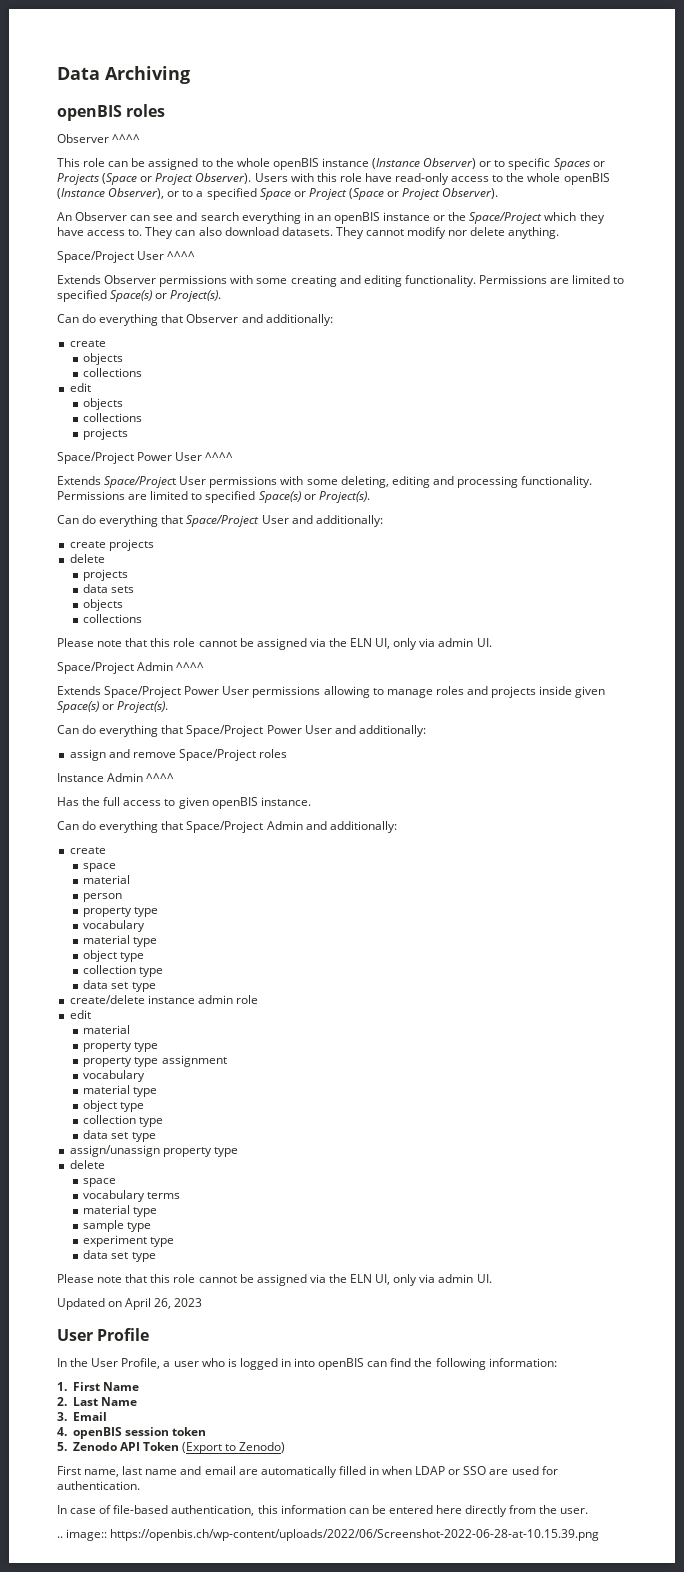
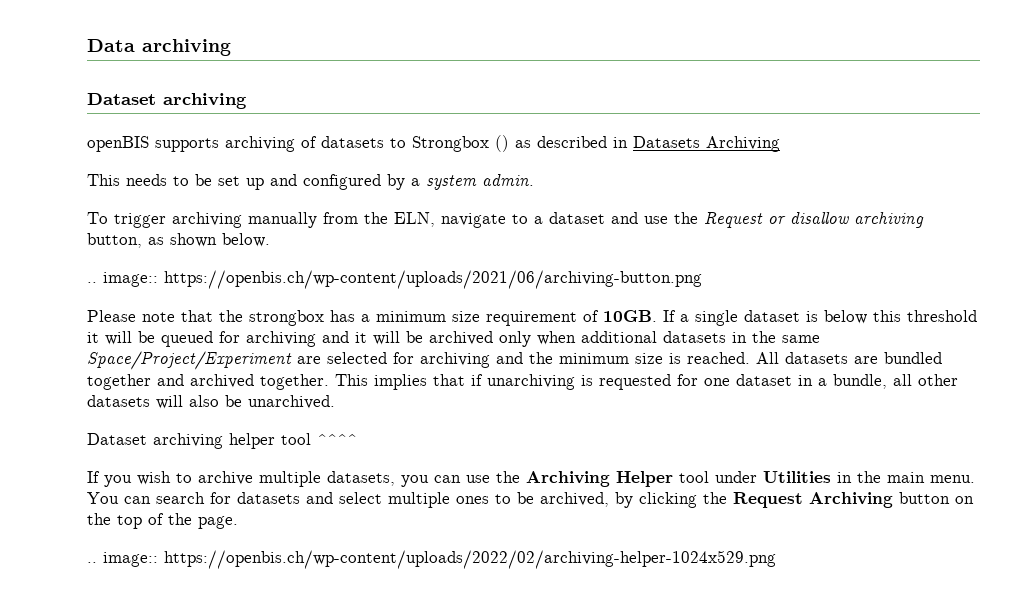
[105,66,190,84] [57,104,166,121] [57,134,141,143] [57,158,605,170] [57,173,610,185] [57,188,499,200] [57,212,605,224] [57,227,560,239] [57,251,196,263] [57,275,625,287] [57,290,222,302] [57,314,333,326] [69,340,106,347] [83,353,124,365] [83,368,143,377] [69,383,91,392] [83,398,124,410] [83,413,143,422] [83,428,129,440] [57,452,234,464] [57,476,593,488] [57,491,370,503] [57,515,383,527] [69,539,154,551] [69,554,105,563] [83,569,129,581] [83,584,135,593] [83,599,124,611] [83,614,143,623] [57,638,492,650] [57,662,205,674] [57,686,606,698] [57,701,169,713] [57,725,426,737] [69,749,288,761] [57,773,175,782] [57,797,311,809] [57,821,397,833] [69,847,106,854] [83,863,117,872] [83,875,131,884] [83,893,123,902] [83,907,159,917] [83,920,146,932] [83,935,158,947] [83,950,145,962] [83,965,164,977] [83,980,156,992] [69,995,258,1004] [69,1010,91,1019] [83,1025,131,1034] [83,1042,159,1052] [83,1055,227,1067] [83,1070,146,1082] [83,1085,158,1097] [83,1100,145,1112] [83,1115,164,1127] [83,1130,156,1142] [69,1145,238,1157] [69,1160,105,1169] [83,1178,117,1187] [83,1190,181,1202] [83,1205,158,1217] [83,1220,152,1232] [83,1235,175,1247] [83,1250,156,1262] [57,1274,492,1286] [57,1298,203,1310] [57,1328,150,1341] [57,1358,557,1370] [57,1382,139,1391] [57,1397,137,1406] [57,1412,107,1421] [57,1427,206,1439] [57,1442,286,1454] [57,1466,558,1478] [57,1481,140,1490] [57,1505,589,1517] [57,1529,600,1541] Archiving // openBIS roles // Observer ^^^^ // This role can be assigned to the whole openBIS instance (Instance Observer) or to specific Spaces or Projects (Space or Project Observer). Users with this role have read-only access to the whole openBIS (Instance Observer), or to a specified Space or Project (Space or Project Observer). // An Observer can see and search everything in an openBIS instance or the Space/Project which they have access to. They can also download datasets. They cannot modify nor delete anything. // Space/Project User ^^^^ // Extends Observer permissions with some creating and editing functionality. Permissions are limited to specified Space(s) or Project(s). // Can do everything that Observer and additionally: // create // objects // collections // edit // objects // collections // projects // Space/Project Power User ^^^^ // Extends Space/Project User permissions with some deleting, editing and processing functionality. Permissions are limited to specified Space(s) or Project(s). // Can do everything that Space/Project User and additionally: // create projects // delete // projects // data sets // objects // collections // Please note that this role cannot be assigned via the ELN UI, only via admin UI. // Space/Project Admin ^^^^ // Extends Space/Project Power User permissions allowing to manage roles and projects inside given Space(s) or Project(s). // Can do everything that Space/Project Power User and additionally: // assign and remove Space/Project roles // Instance Admin ^^^^ // Has the full access to given openBIS instance. // Can do everything that Space/Project Admin and additionally: // create // space // material // person // property type // vocabulary // material type // object type // collection type // data set type // create/delete instance admin role // edit // material // property type // property type assignment // vocabulary // material type // object type // collection type // data set type // assign/unassign property type // delete // space // vocabulary terms // material type // sample type // experiment type // data set type // Please note that this role cannot be assigned via the ELN UI, only via admin UI. // Updated on April 26, 2023 // User Profile // In the User Profile, a user who is logged in into openBIS can find the following information: // 1. First Name // 2. Last Name // 3. Email // 4. openBIS session token // 5. Zenodo API Token (Export to Zenodo) // First name, last name and email are automatically filled in when LDAP or SSO are used for authentication. // In case of file-based authentication, this information can be entered here directly from the user. // .. image:: https://openbis.ch/wp-content/uploads/2022/06/Screenshot-2022-06-28-at-10.15.39.png -> [142,39,231,56] [87,93,247,109] [87,135,780,152] [87,174,534,190] [87,212,924,228] [87,233,270,248] [87,270,702,289] [87,310,977,326] [87,331,820,347] [87,351,942,370] [87,374,958,390] [87,395,335,409] [87,433,357,449] [87,471,975,487] [87,492,974,508] [87,513,238,529] [87,550,776,569] archiving // Dataset archiving // openBIS supports archiving of datasets to Strongbox () as described in Datasets Archiving // This needs to be set up and configured by a system admin. // To trigger archiving manually from the ELN, navigate to a dataset and use the Request or disallow archiving button, as shown below. // .. image:: https://openbis.ch/wp-content/uploads/2021/06/archiving-button.png // Please note that the strongbox has a minimum size requirement of 10GB. If a single dataset is below this threshold it will be queued for archiving and it will be archived only when additional datasets in the same Space/Project/Experiment are selected for archiving and the minimum size is reached. All datasets are bundled together and archived together. This implies that if unarchiving is requested for one dataset in a bundle, all other datasets will also be unarchived. // Dataset archiving helper tool ^^^^ // If you wish to archive multiple datasets, you can use the Archiving Helper tool under Utilities in the main menu. You can search for datasets and select multiple ones to be archived, by clicking the Request Archiving button on the top of the page. // .. image:: https://openbis.ch/wp-content/uploads/2022/02/archiving-helper-1024x529.png

